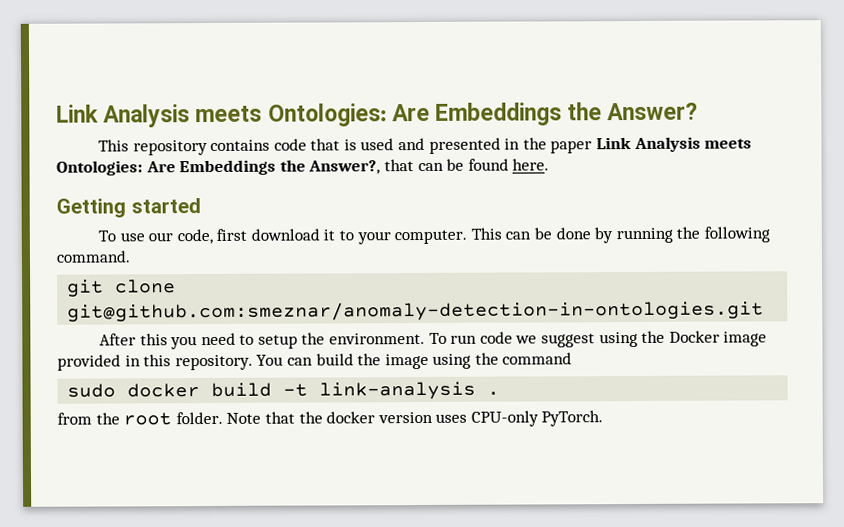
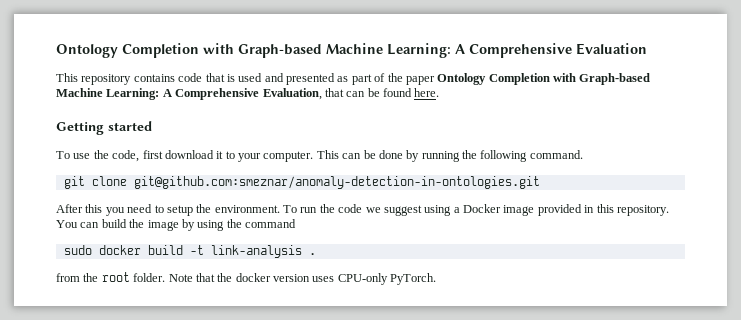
[56,102,699,128] Link Analysis meets Ontologies: Are Embeddings the Answer? -> [56,43,647,58] Ontology Completion with Graph-based Machine Learning: A Comprehensive Evaluation
[504,136,753,154] [56,159,381,176] in the paper Link Analysis meets Ontologies: Are Embeddings the Answer?, -> [337,73,651,85] [56,88,322,100] as part of the paper Ontology Completion with Graph-based Machine Learning: A Comprehensive Evaluation,
[148,232,174,242] our -> [93,150,109,159] the
(478, 339) none -> [319,204,335,213] the
[641,330,666,343] the -> [453,207,460,213] a
(429, 361) none -> [181,219,195,231] by

